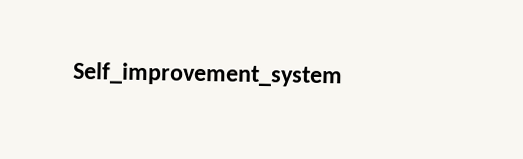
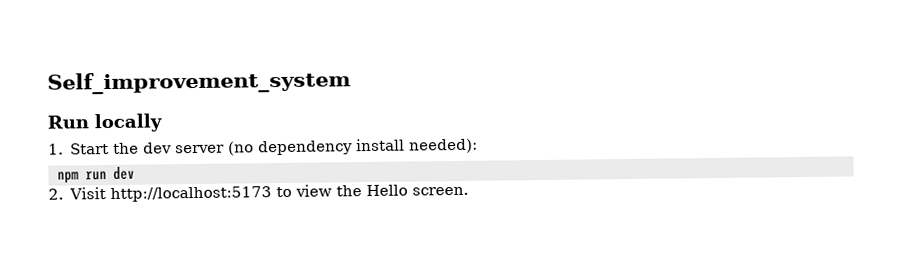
(343, 74) none -> [47,113,162,133] [48,138,479,156] [56,166,135,184] [48,184,470,202] // Run locally // 1. Start the dev server (no dependency install needed): // npm run dev // 2. Visit http://localhost:5173 to view the Hello screen.

